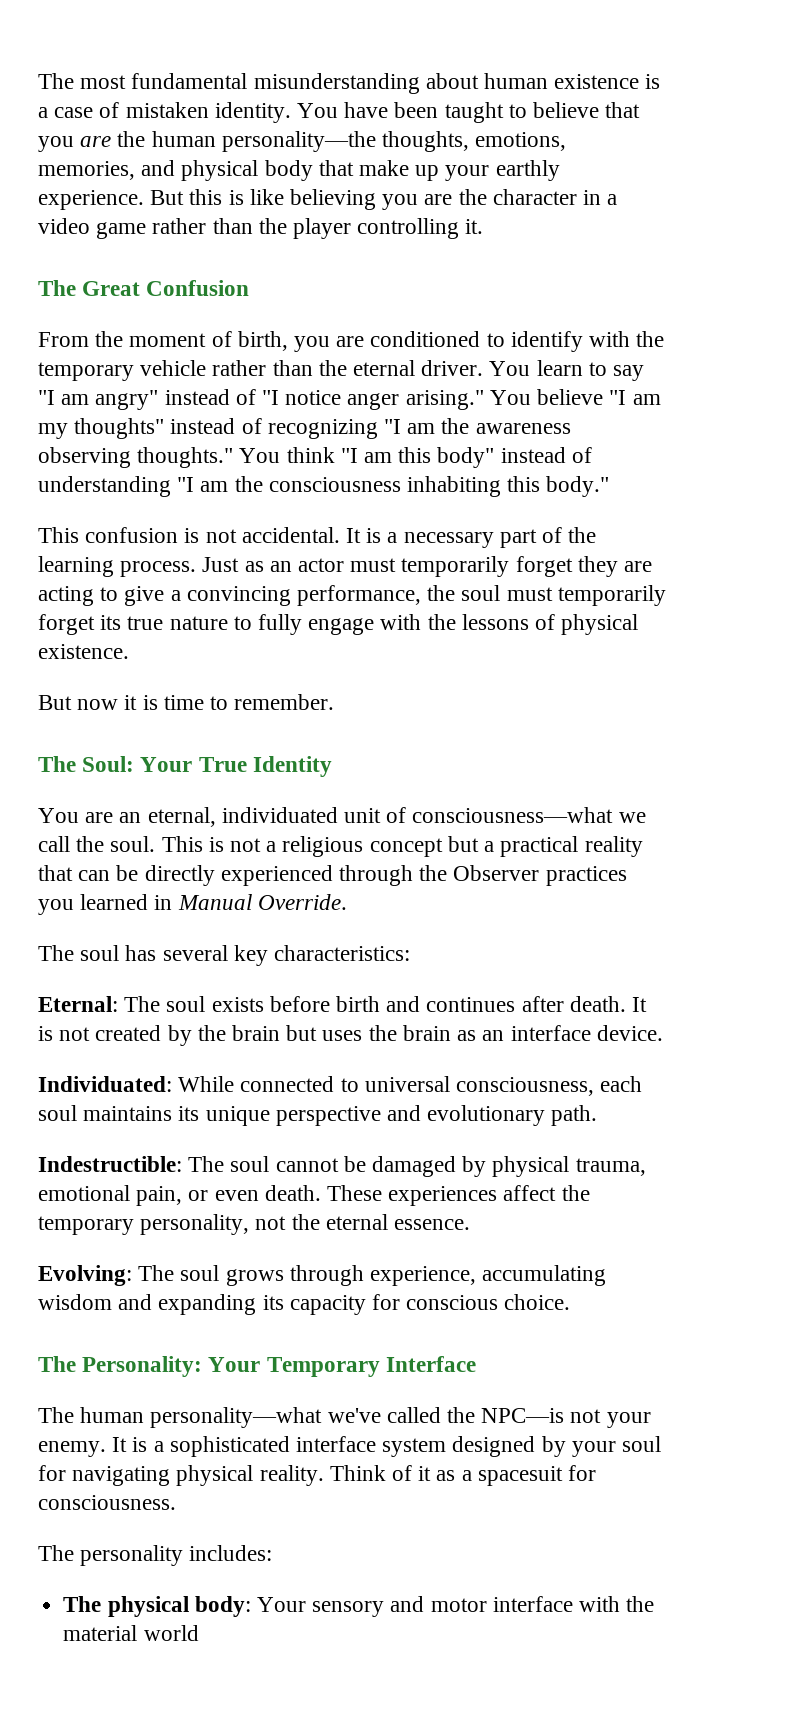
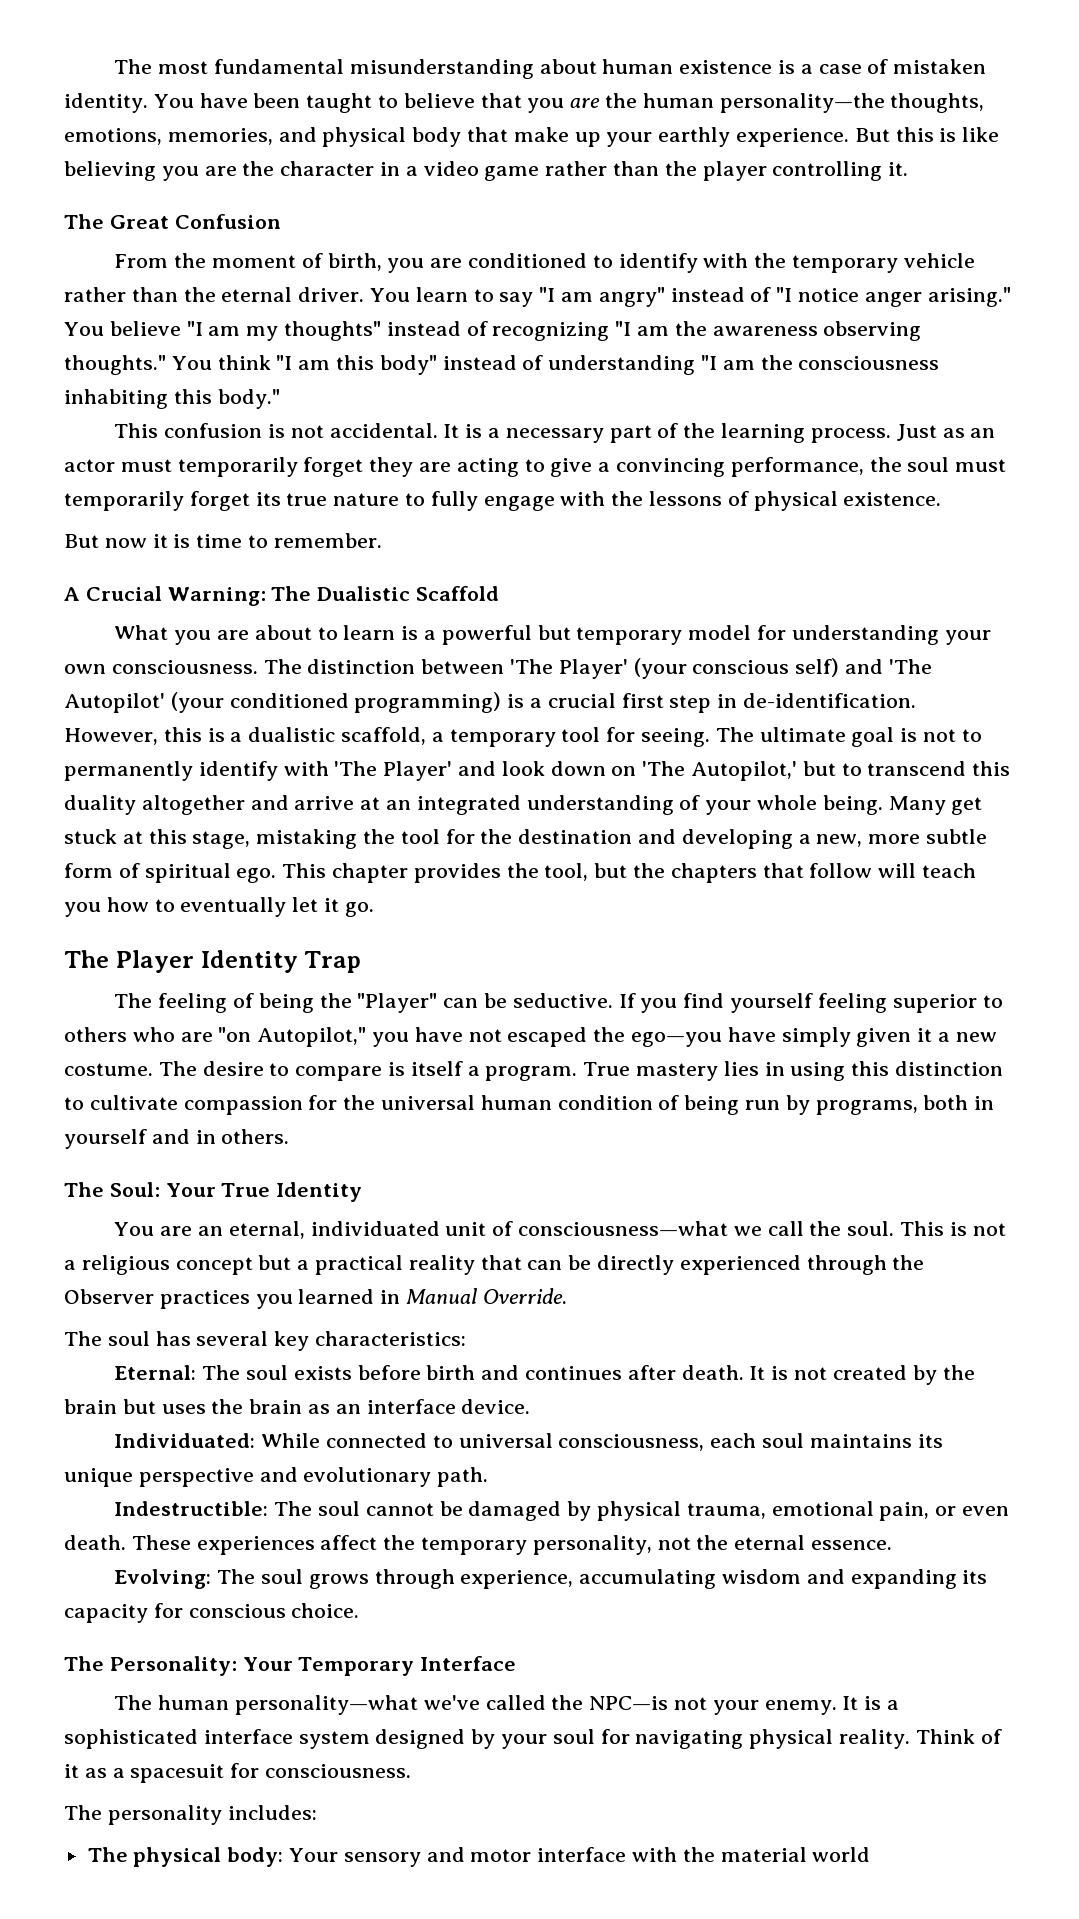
(335, 702) none -> [64,586,500,606] [114,625,991,645] [64,658,932,679] [64,692,917,713] [64,727,982,747] [64,761,1011,781] [64,795,983,815] [64,829,988,849] [64,863,977,883] [64,897,374,917] [64,950,362,973] [114,993,1003,1013] [64,1027,997,1047] [64,1061,1004,1081] [64,1095,995,1115] [64,1129,290,1149] // A Crucial Warning: The Dualistic Scaffold // What you are about to learn is a powerful but temporary model for understanding your own consciousness. The distinction between 'The Player' (your conscious self) and 'The Autopilot' (your conditioned programming) is a crucial first step in de-identification. However, this is a dualistic scaffold, a temporary tool for seeing. The ultimate goal is not to permanently identify with 'The Player' and look down on 'The Autopilot,' but to transcend this duality altogether and arrive at an integrated understanding of your whole being. Many get stuck at this stage, mistaking the tool for the destination and developing a new, more subtle form of spiritual ego. This chapter provides the tool, but the chapters that follow will teach you how to eventually let it go. // The Player Identity Trap // The feeling of being the "Player" can be seductive. If you find yourself feeling superior to others who are "on Autopilot," you have not escaped the ego—you have simply given it a new costume. The desire to compare is itself a program. True mastery lies in using this distinction to cultivate compassion for the universal human condition of being run by programs, both in yourself and in others.

